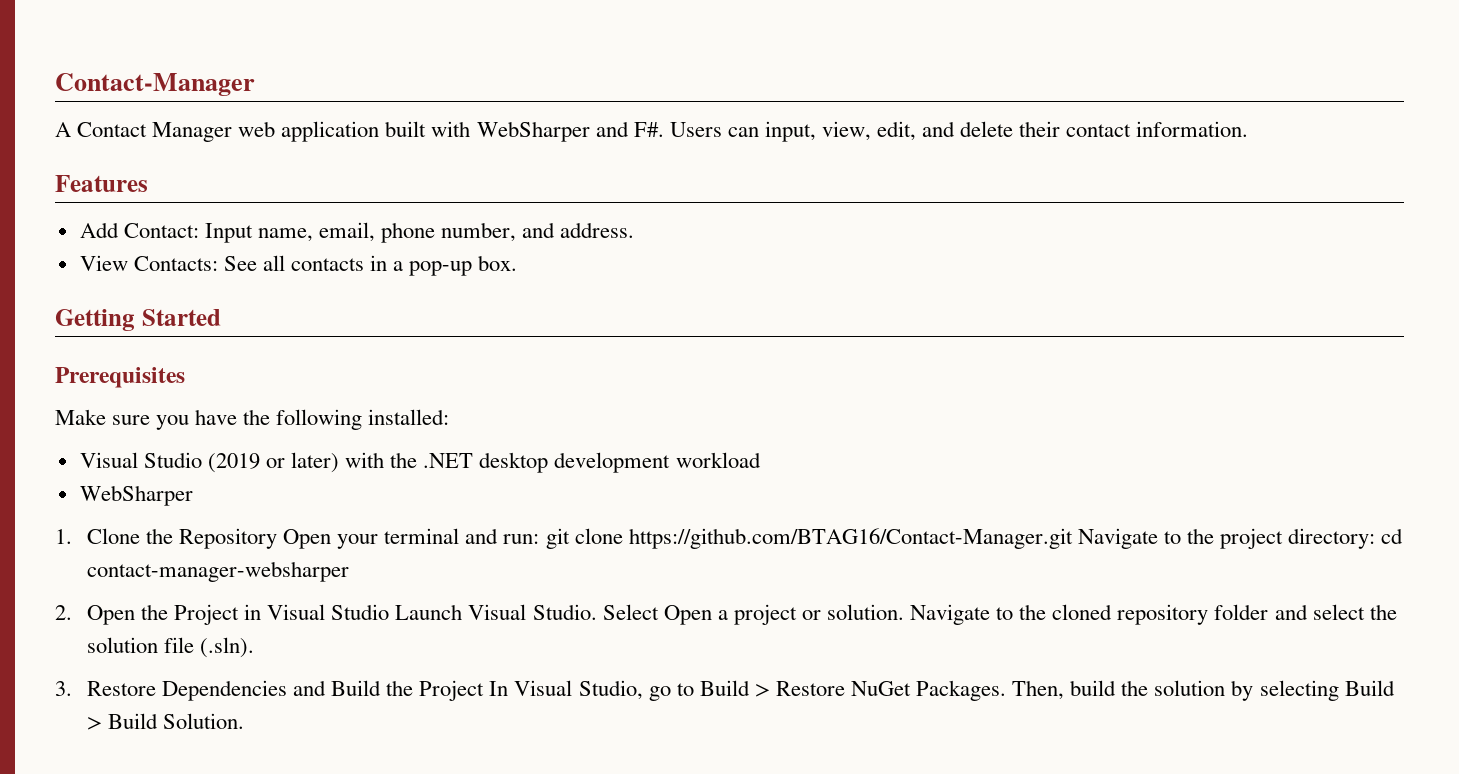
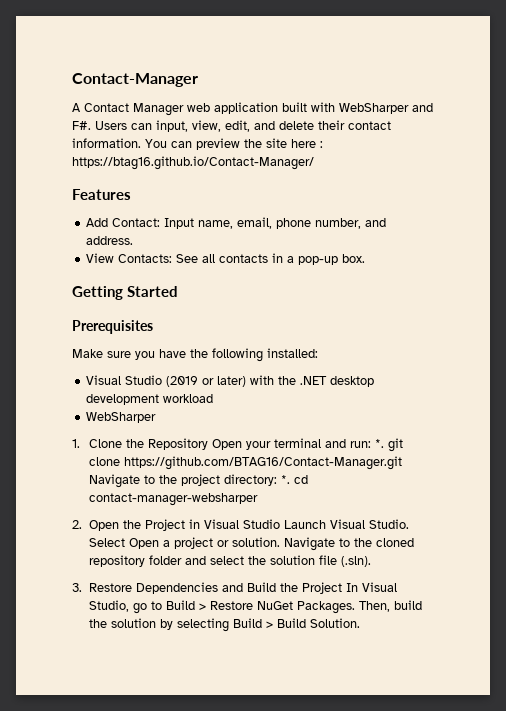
(1249, 129) none -> [145,138,323,150] [72,156,314,170] You can preview the site here : https://btag16.github.io/Contact-Manager/
(540, 539) none -> [375,439,385,448] *.
(1376, 538) none -> [281,475,291,484] *.

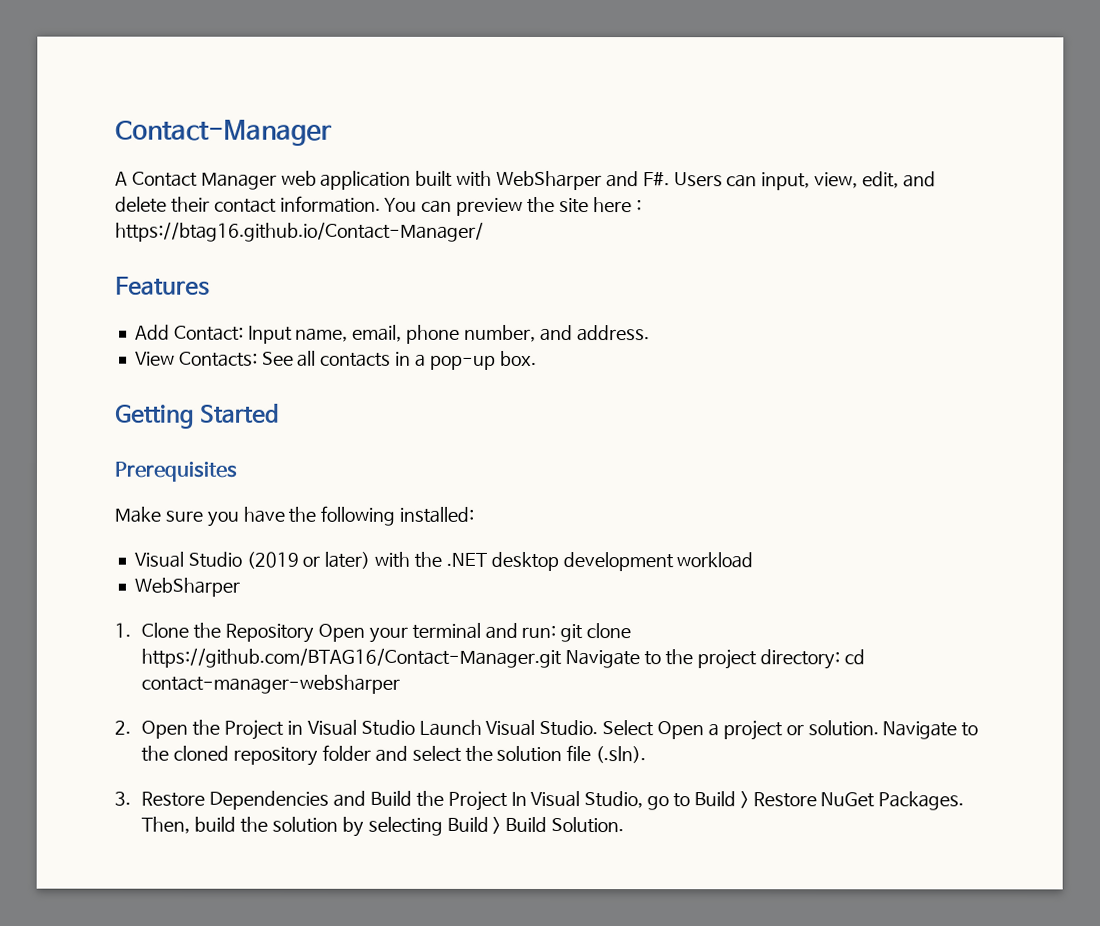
[375,439,385,448] *. -> (557, 631) none
[281,475,291,484] *. -> (840, 659) none

